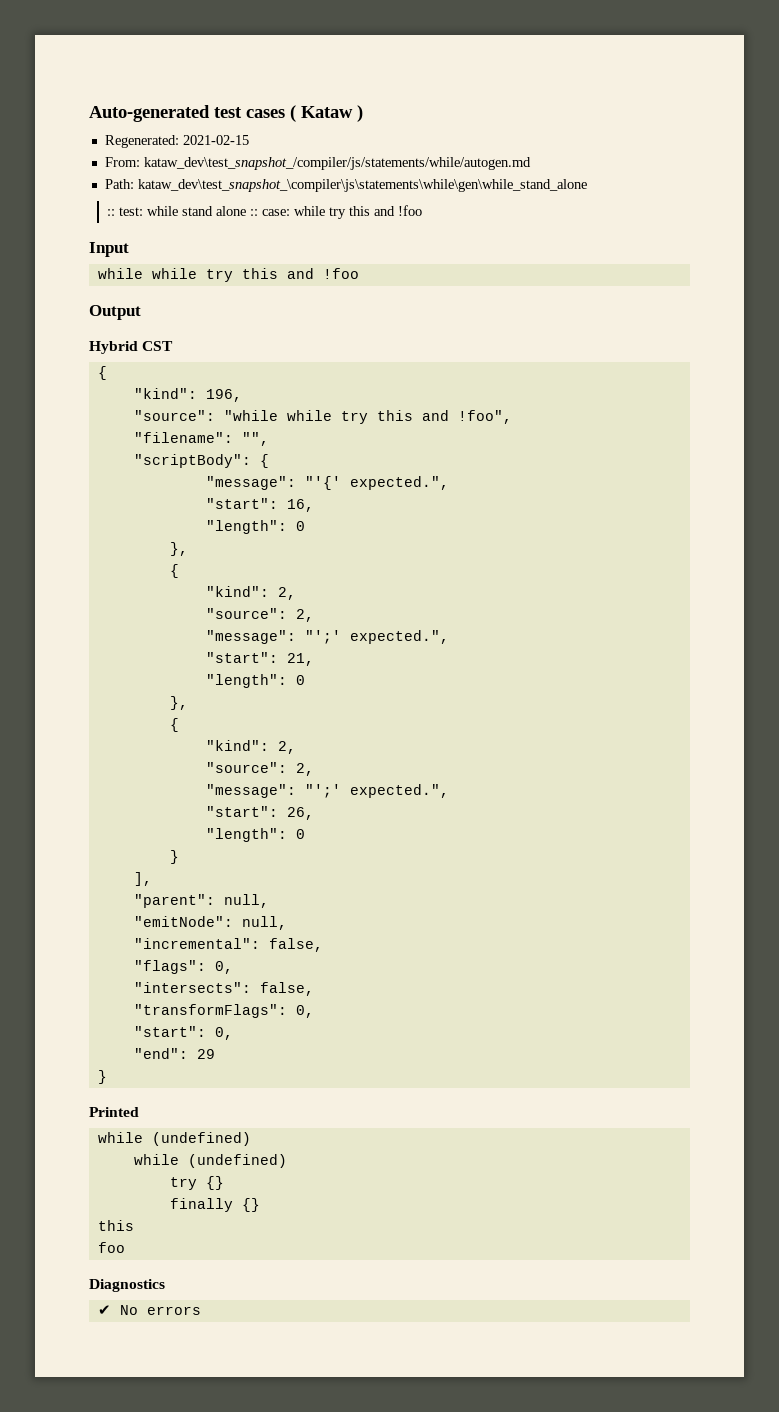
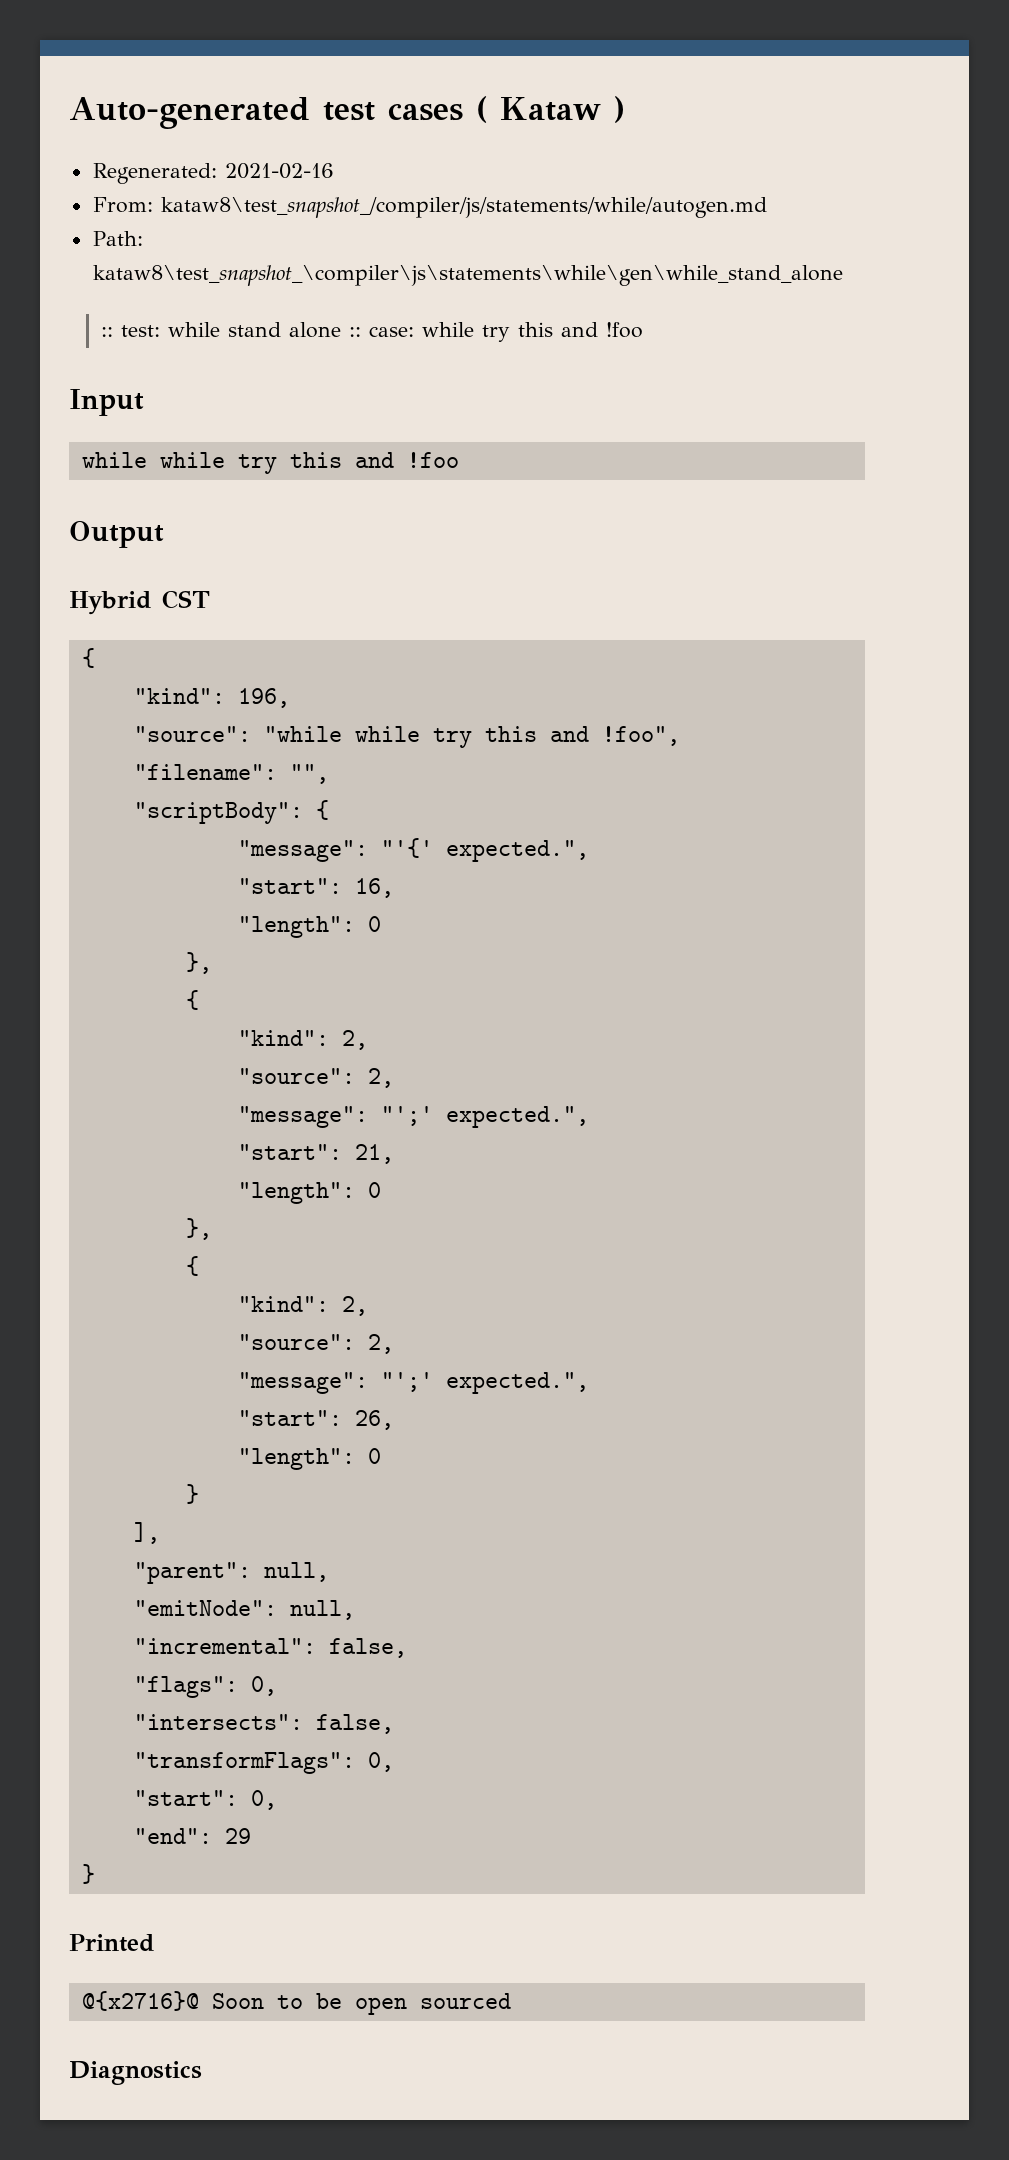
[182,135,249,145] 2021-02-15 -> [224,163,334,179] 2021-02-16
[143,157,531,170] kataw_dev\test_snapshot_/compiler/js/statements/while/autogen.md -> [160,197,767,218] kataw8\test_snapshot_/compiler/js/statements/while/autogen.md
[137,179,587,192] kataw_dev\test_snapshot_\compiler\js\statements\while\gen\while_stand_alone -> [92,265,843,286] kataw8\test_snapshot_\compiler\js\statements\while\gen\while_stand_alone
[97,1132,251,1146] [133,1154,287,1168] [169,1176,224,1190] [169,1198,260,1212] [97,1220,134,1231] [97,1242,125,1253] [89,1279,165,1292] [97,1305,201,1315] while (undefined) // while (undefined) // try {} // finally {} // this // foo // Diagnostics // ✔ No errors -> [81,1991,511,2015] [69,2061,202,2085] @{x2716}@ Soon to be open sourced // Diagnostics

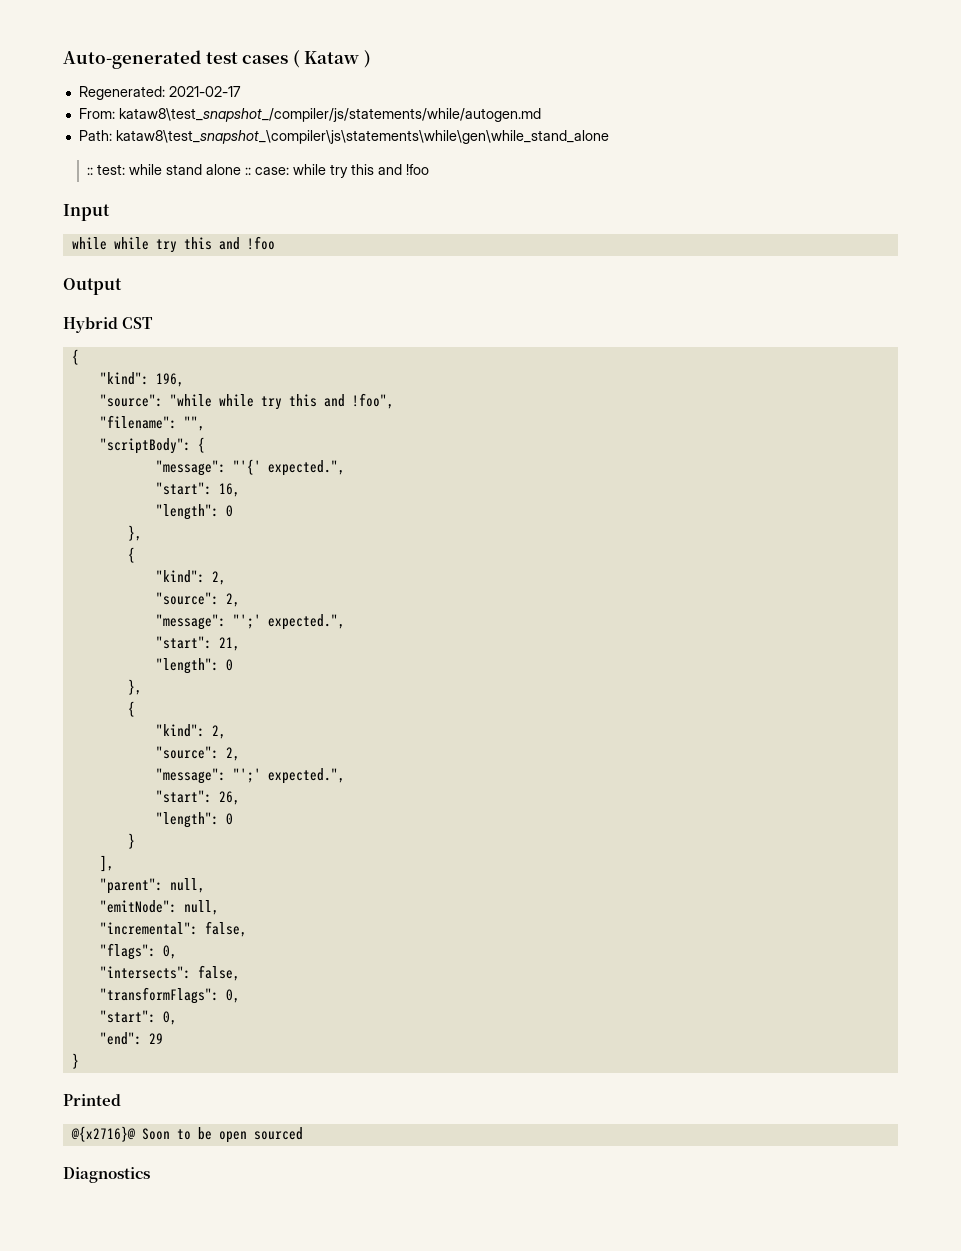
[224,163,334,179] 2021-02-16 -> [168,86,241,97] 2021-02-17

